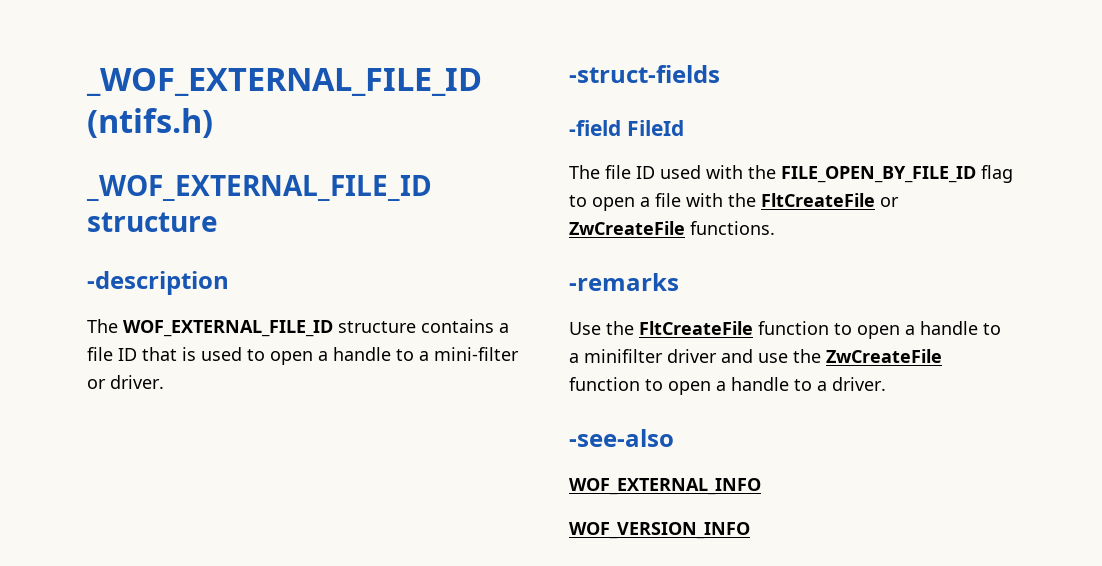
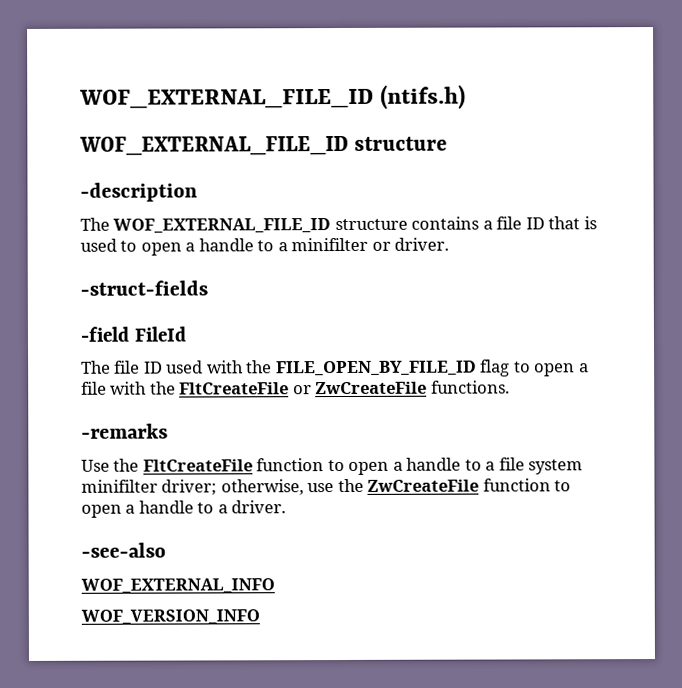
[86,68,482,96] _WOF_EXTERNAL_FILE_ID -> [79,88,374,109] WOF_EXTERNAL_FILE_ID
[86,175,432,201] _WOF_EXTERNAL_FILE_ID -> [79,135,349,156] WOF_EXTERNAL_FILE_ID
[434,347,519,361] mini-filter -> [291,237,369,252] minifilter
[584,349,753,363] minifilter driver and -> [498,457,584,475] [81,479,304,496] file system minifilter driver; otherwise,

